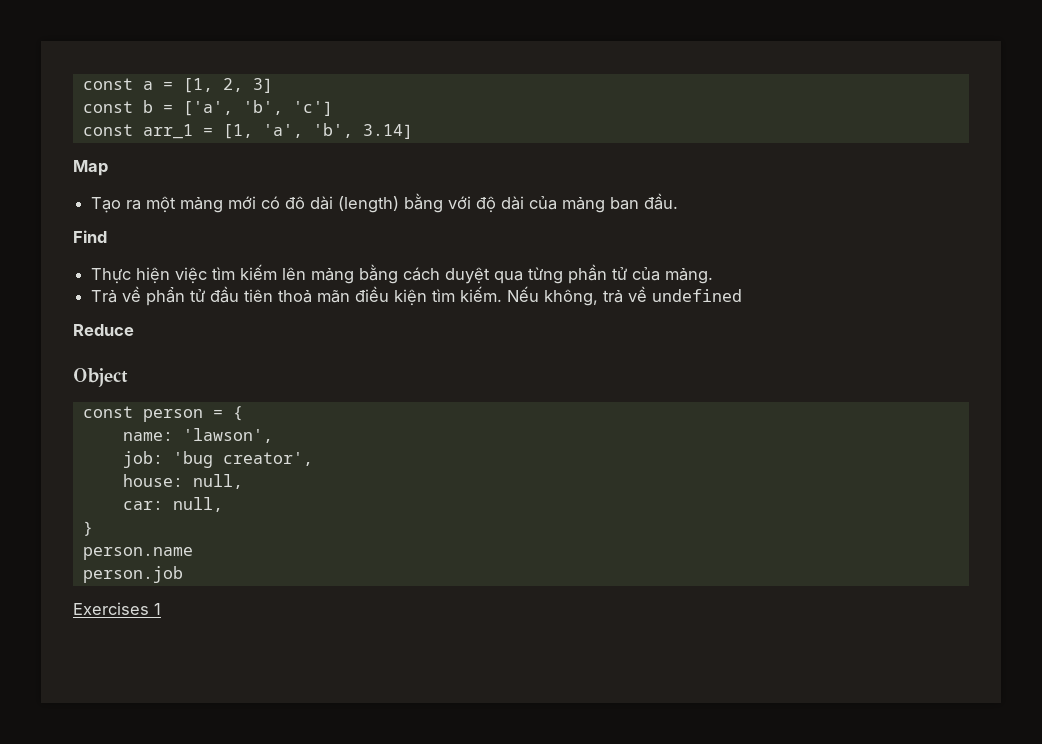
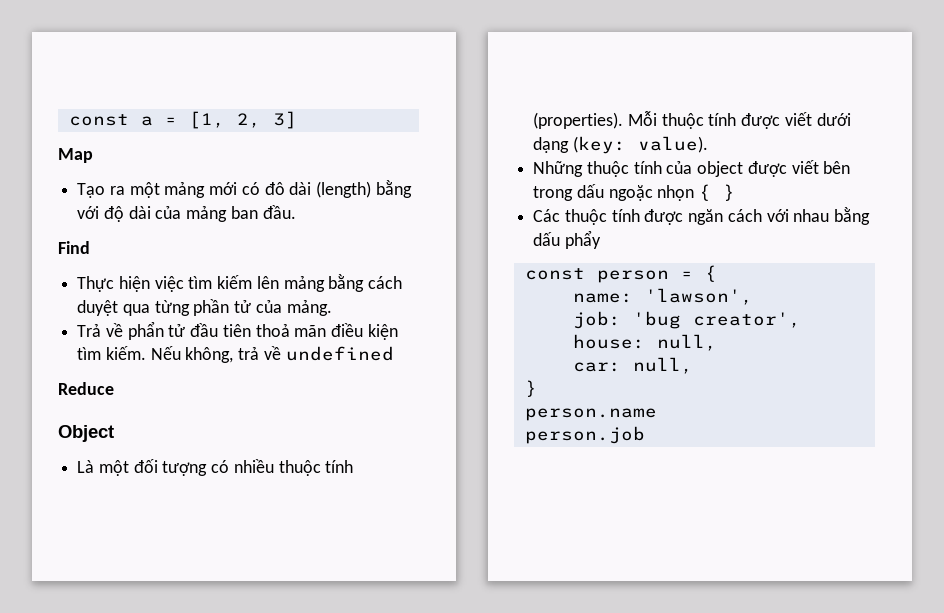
[82,100,333,116] [82,123,413,139] // const b = ['a', 'b', 'c'] // const arr_1 = [1, 'a', 'b', 3.14] -> (297, 120) none
(128, 377) none -> [77,459,354,476] [533,111,851,129] [533,136,708,154] [533,160,851,177] [533,184,736,201] [533,207,871,225] [533,230,601,249] // Là một đối tượng có nhiều thuộc tính (properties). Mỗi thuộc tính được viết dưới dạng (key: value). // Những thuộc tính của object được viết bên trong dấu ngoặc nhọn { } // Các thuộc tính được ngăn cách với nhau bằng dấu phẩy
[73,602,161,615] // Exercises 1 -> (645, 435) none

